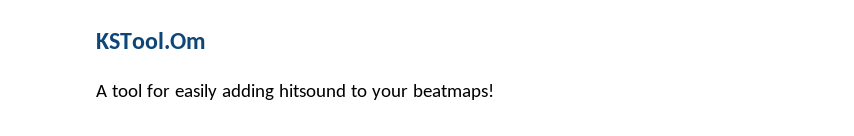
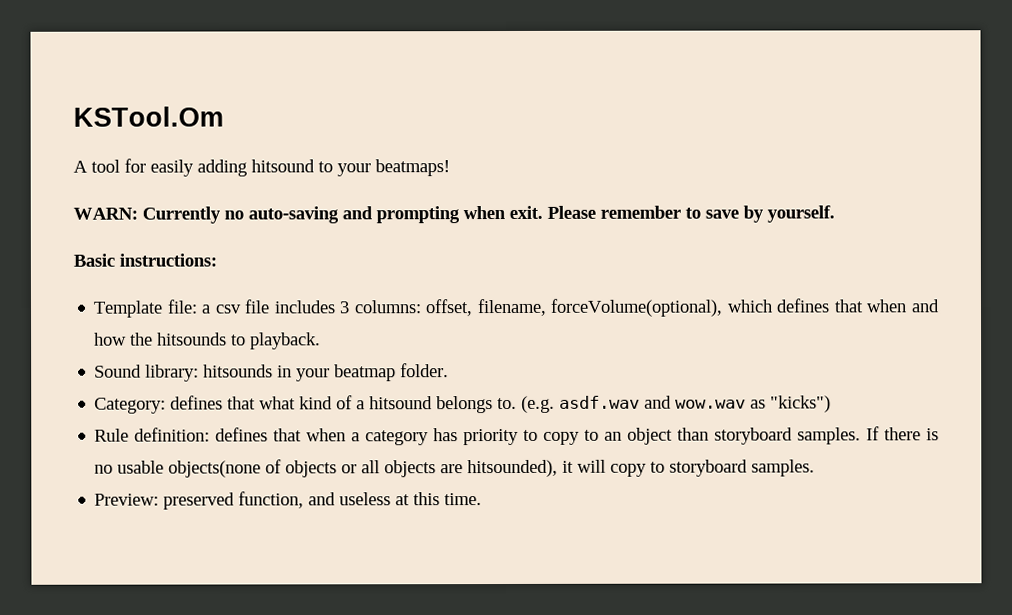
(494, 92) none -> [73,205,835,224] [73,253,217,267] [93,298,940,318] [94,332,322,350] [94,363,450,382] [94,395,832,414] [94,426,940,446] [94,459,816,478] [94,491,483,510] // WARN: Currently no auto-saving and prompting when exit. Please remember to save by yourself. // Basic instructions: // Template file: a csv file includes 3 columns: offset, filename, forceVolume(optional), which defines that when and how the hitsounds to playback. // Sound library: hitsounds in your beatmap folder. // Category: defines that what kind of a hitsound belongs to. (e.g. asdf.wav and wow.wav as "kicks") // Rule definition: defines that when a category has priority to copy to an object than storyboard samples. If there is no usable objects(none of objects or all objects are hitsounded), it will copy to storyboard samples. // Preview: preserved function, and useless at this time.

